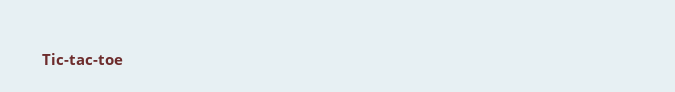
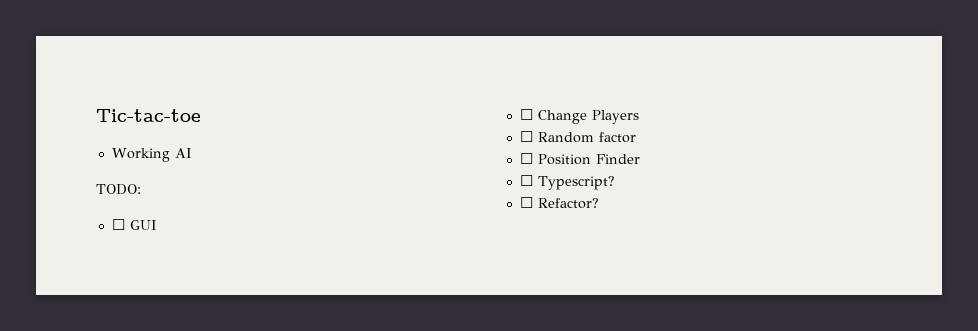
(123, 59) none -> [111,148,192,162] [96,184,141,195] [111,219,157,230] [519,109,639,124] [519,131,636,143] [519,153,640,165] [519,175,615,190] [519,197,599,209] // Working AI // TODO: // ☐ GUI // ☐ Change Players // ☐ Random factor // ☐ Position Finder // ☐ Typescript? // ☐ Refactor?

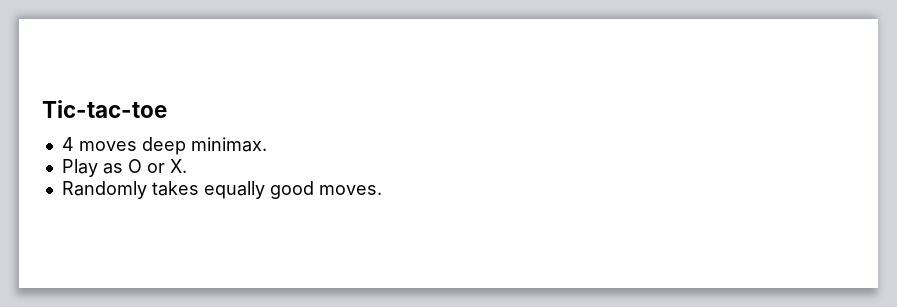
[111,148,192,162] [96,184,141,195] [111,219,157,230] [519,109,639,124] [519,131,636,143] [519,153,640,165] [519,175,615,190] [519,197,599,209] Working AI // TODO: // ☐ GUI // ☐ Change Players // ☐ Random factor // ☐ Position Finder // ☐ Typescript? // ☐ Refactor? -> [61,137,267,155] [61,159,187,177] [61,181,382,199] 4 moves deep minimax. // Play as O or X. // Randomly takes equally good moves.

